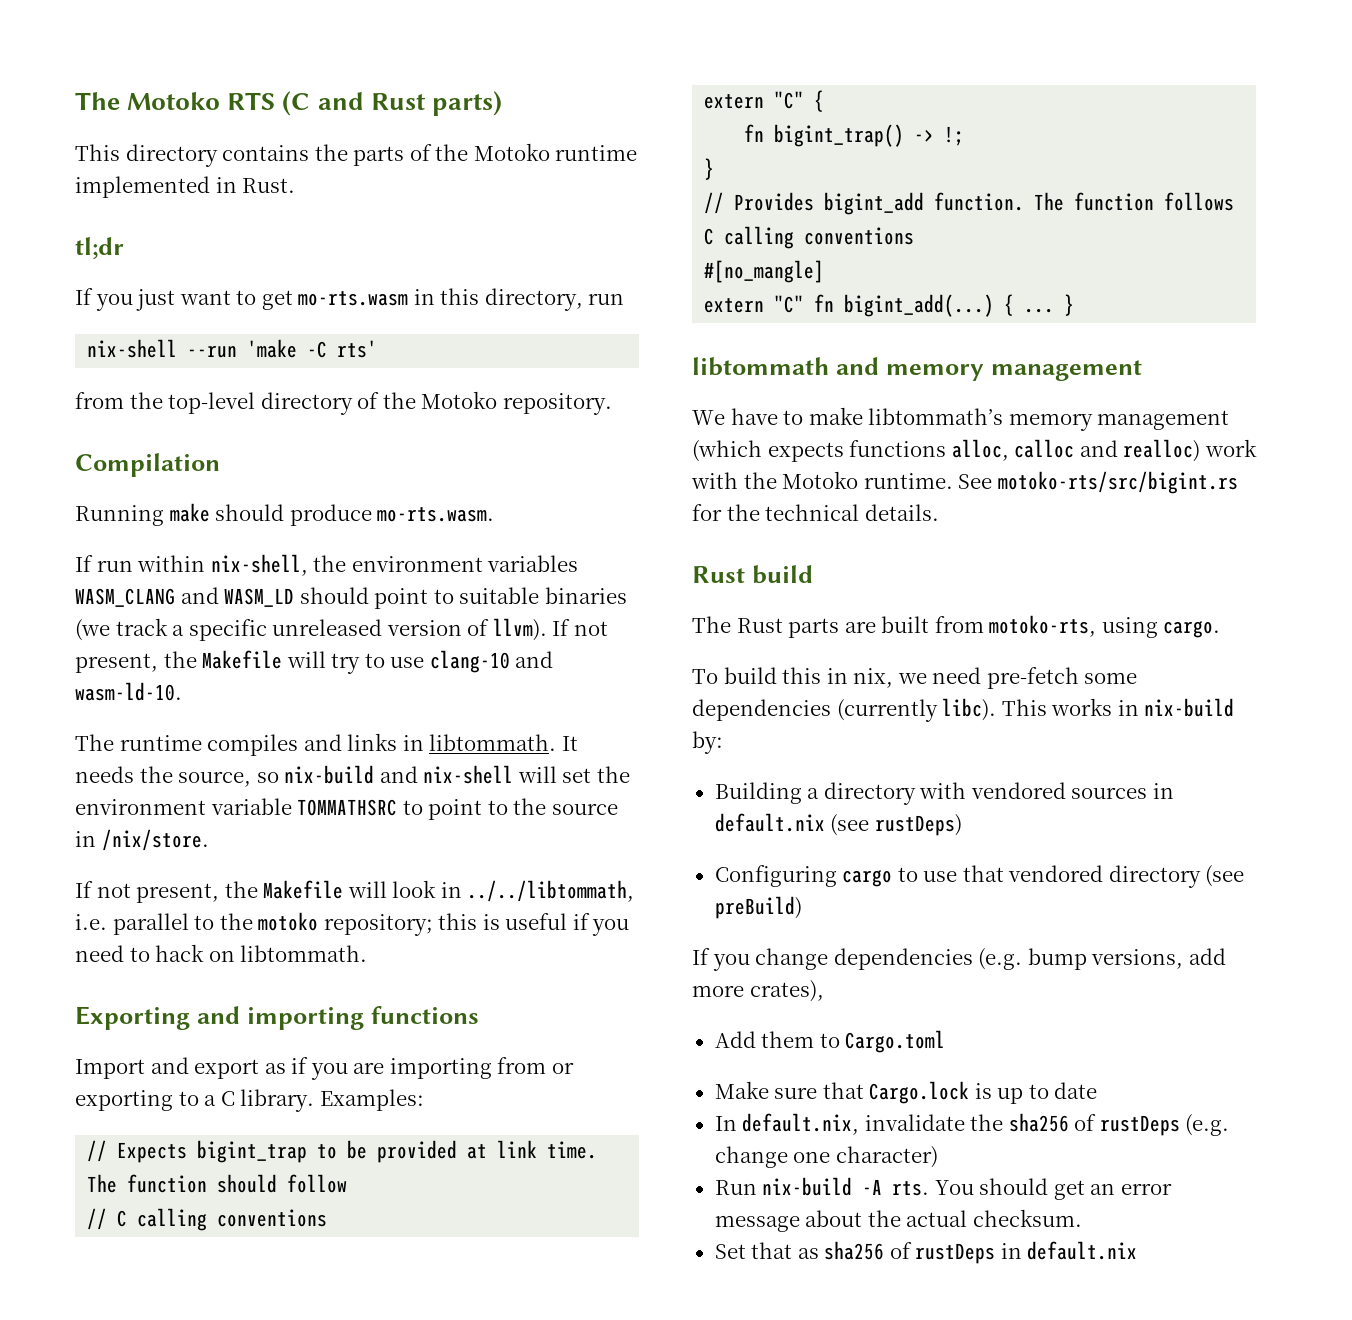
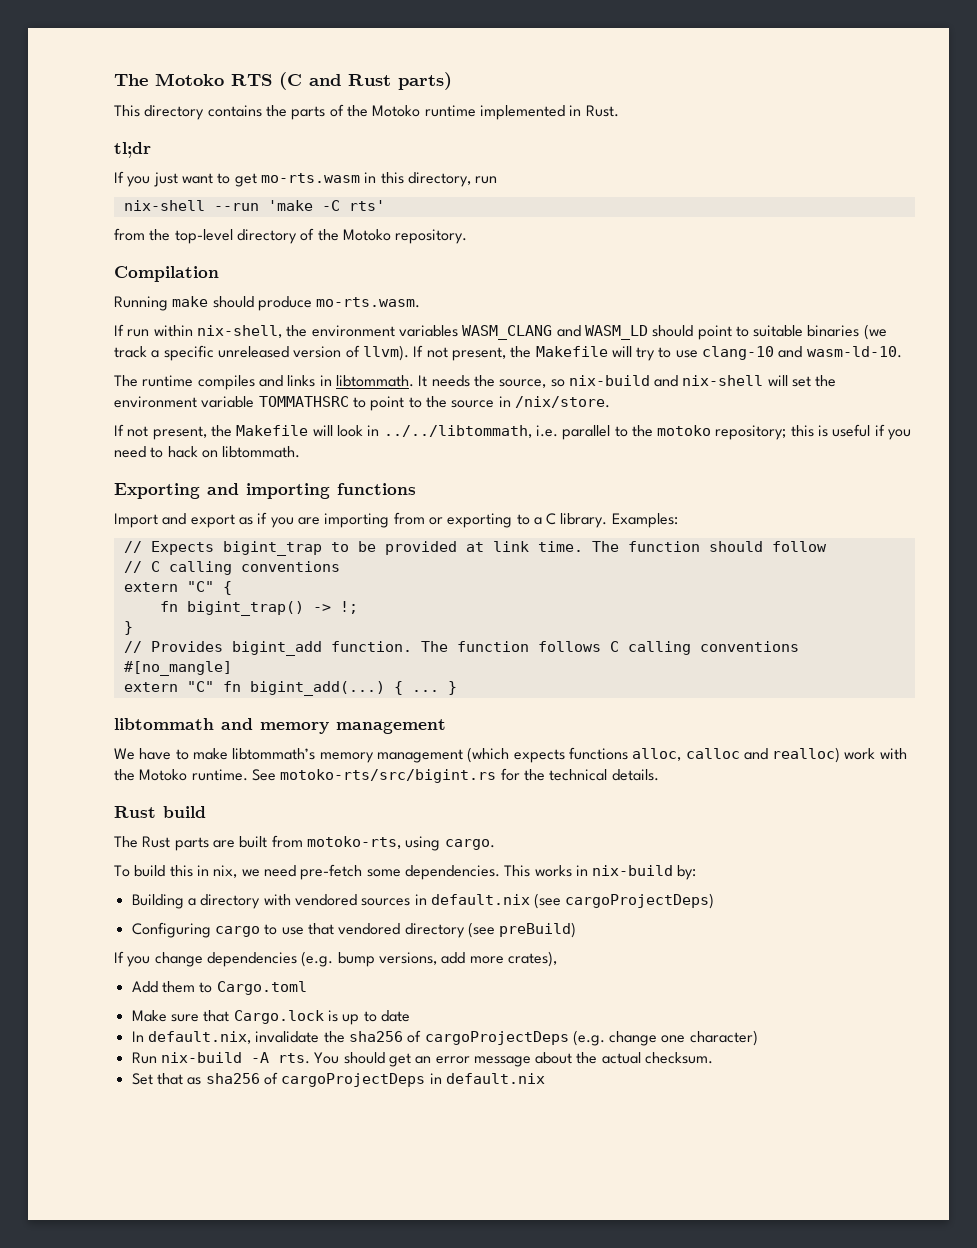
[692,698,997,722] dependencies (currently libc). -> [404,865,500,880] dependencies.
[874,814,962,836] rustDeps) -> [565,893,715,909] cargoProjectDeps)
[1099,1115,1180,1136] rustDeps -> [424,1031,569,1045] cargoProjectDeps
[915,1243,996,1264] rustDeps -> [281,1073,426,1087] cargoProjectDeps

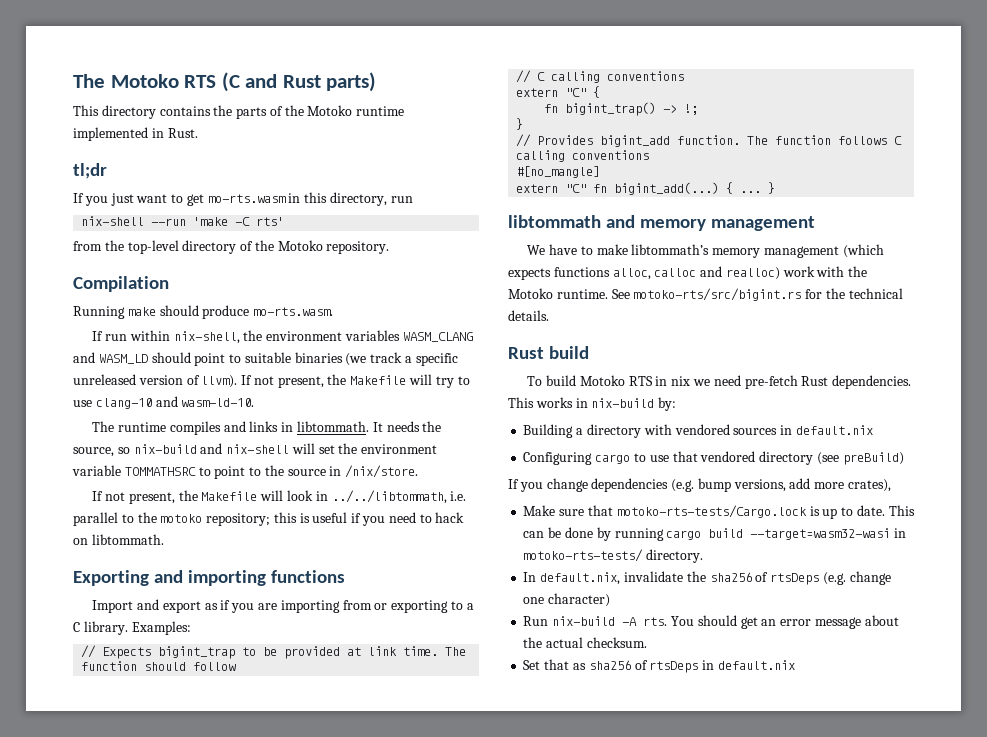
[114,835,495,851] [114,865,238,878] The Rust parts are built from motoko-rts, using cargo. // To build this in nix, -> [527,375,691,386] To build Motoko RTS in nix
[366,869,401,877] some -> [801,376,829,386] Rust
[534,893,715,909] (see cargoProjectDeps) -> (873, 430) none
[131,981,307,995] // Add them to Cargo.toml -> (892, 485) none
[233,1010,324,1024] Cargo.lock -> [616,505,807,518] motoko-rts-tests/Cargo.lock
[380,1010,410,1022] date -> [856,505,915,516] [523,527,907,541] [523,549,704,563] date. This can be done by running cargo build --target=wasm32-wasi in motoko-rts-tests/ directory.
[424,1031,569,1045] cargoProjectDeps -> [770,573,820,585] rtsDeps
[281,1073,426,1087] cargoProjectDeps -> [649,661,699,673] rtsDeps

